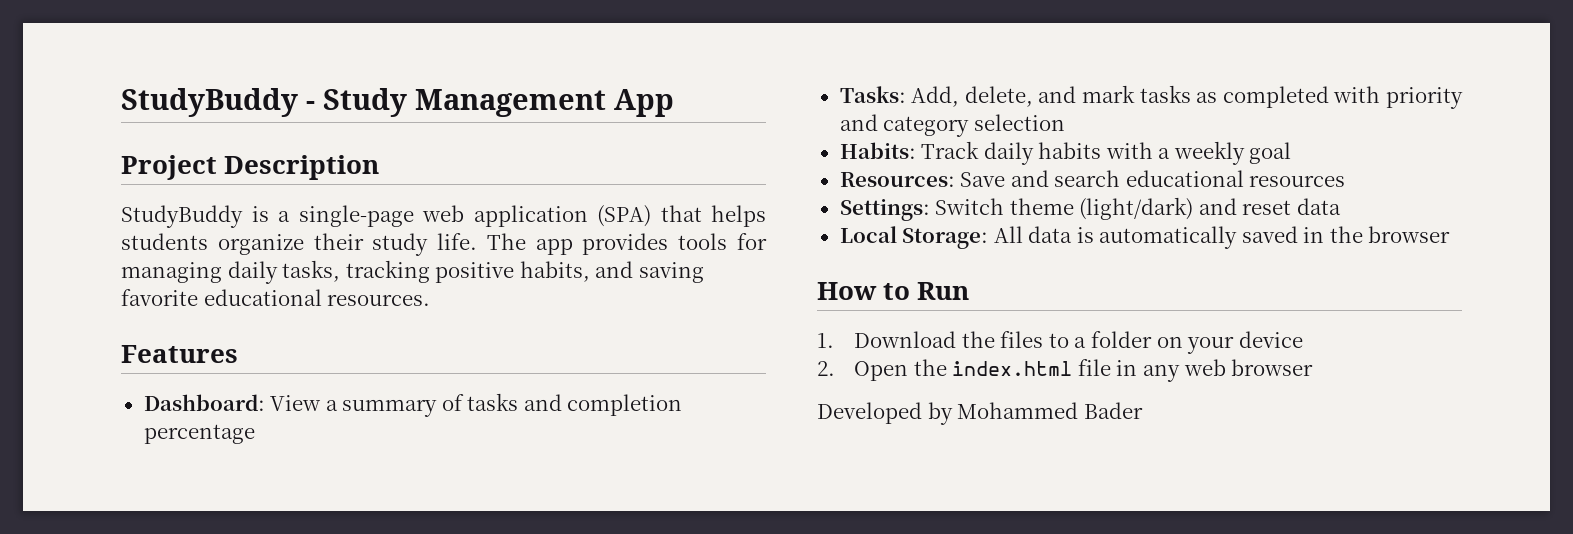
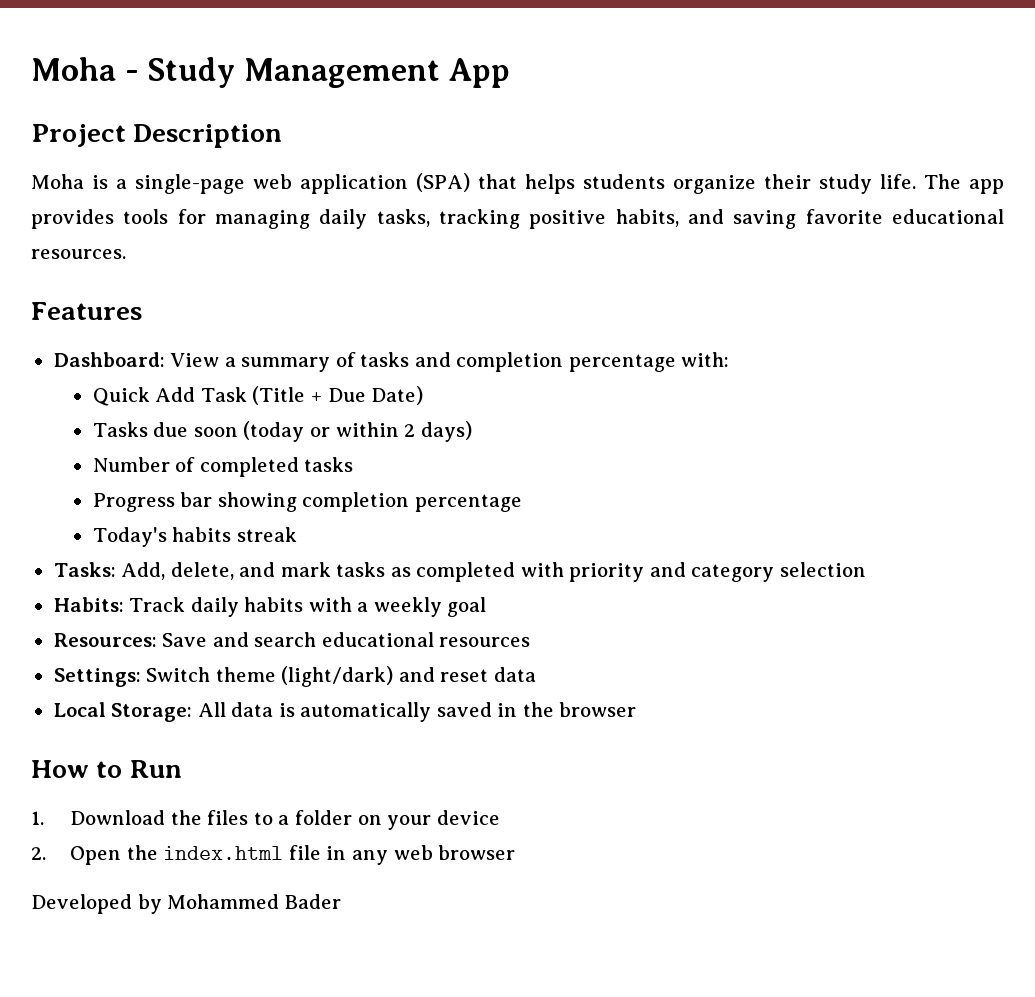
[121,88,298,117] StudyBuddy -> [31,57,116,81] Moha
[121,205,243,228] StudyBuddy -> [31,174,84,189] Moha
(255, 434) none -> [681,352,730,367] [92,386,424,406] [92,421,472,442] [92,457,354,477] [92,492,522,512] [92,527,297,547] with: // Quick Add Task (Title + Due Date) // Tasks due soon (today or within 2 days) // Number of completed tasks // Progress bar showing completion percentage // Today's habits streak

